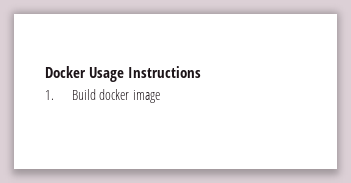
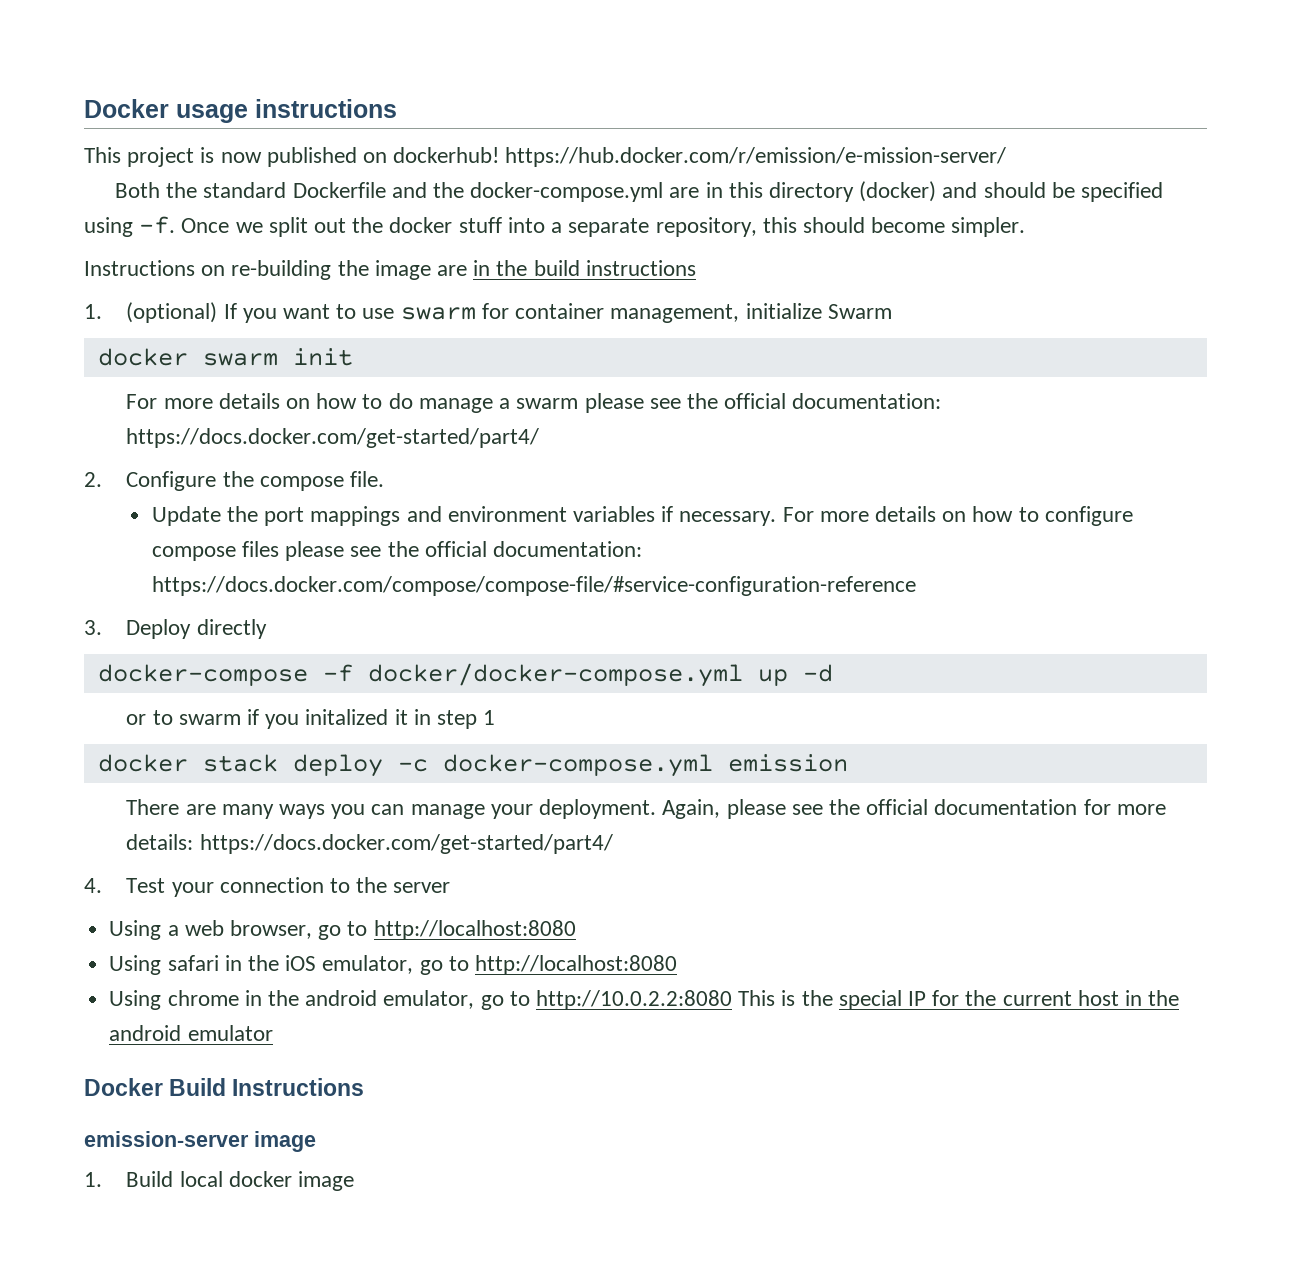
[45,66,201,82] Docker Usage Instructions -> [84,99,397,123] [84,147,1007,167] [114,181,1164,202] [84,216,1026,237] [84,260,696,280] [84,302,892,323] [97,348,353,366] [126,393,942,413] [126,428,540,448] [84,471,385,491] [151,506,1133,526] [151,541,642,561] [151,576,916,596] [84,619,267,639] [97,663,833,687] [126,709,496,729] [97,754,848,777] [126,799,1166,819] [126,834,613,854] [84,877,451,897] [109,920,576,940] [109,955,677,975] [109,990,1180,1010] [109,1025,273,1041] [84,1078,365,1096] [84,1131,316,1152] Docker usage instructions // This project is now published on dockerhub! https://hub.docker.com/r/emission/e-mission-server/ // Both the standard Dockerfile and the docker-compose.yml are in this directory (docker) and should be specified using -f. Once we split out the docker stuff into a separate repository, this should become simpler. // Instructions on re-building the image are in the build instructions // 1. (optional) If you want to use swarm for container management, initialize Swarm // docker swarm init // For more details on how to do manage a swarm please see the official documentation: https://docs.docker.com/get-started/part4/ // 2. Configure the compose file. // Update the port mappings and environment variables if necessary. For more details on how to configure compose files please see the official documentation: https://docs.docker.com/compose/compose-file/#service-configuration-reference // 3. Deploy directly // docker-compose -f docker/docker-compose.yml up -d // or to swarm if you initalized it in step 1 // docker stack deploy -c docker-compose.yml emission // There are many ways you can manage your deployment. Again, please see the official documentation for more details: https://docs.docker.com/get-started/part4/ // 4. Test your connection to the server // Using a web browser, go to http://localhost:8080 // Using safari in the iOS emulator, go to http://localhost:8080 // Using chrome in the android emulator, go to http://10.0.2.2:8080 This is the special IP for the current host in the android emulator // Docker Build Instructions // emission-server image
(96, 94) none -> [179,1171,223,1187] local

